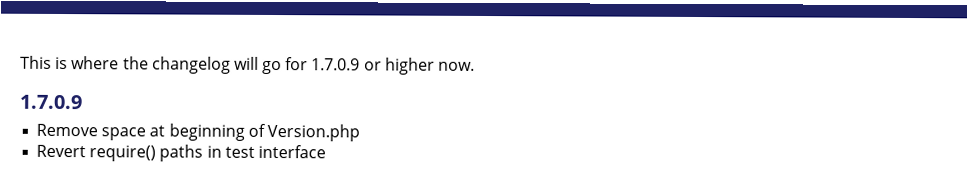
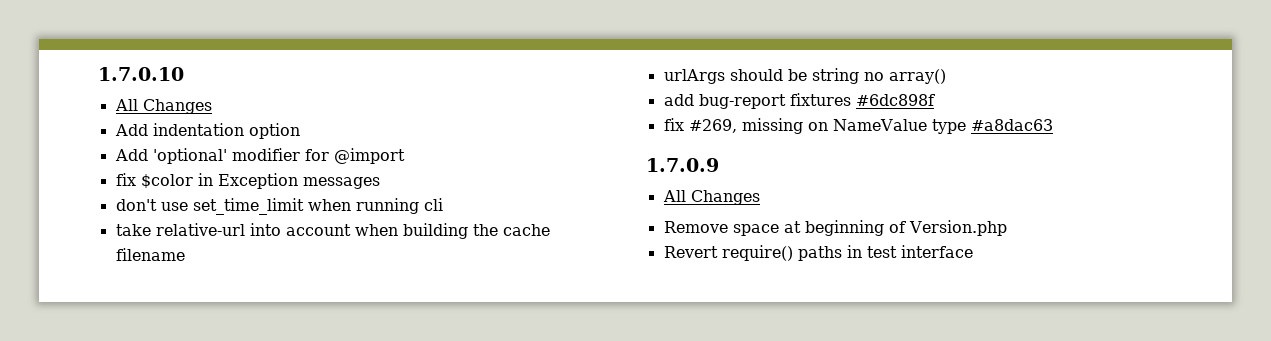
[20,55,476,75] [19,94,82,110] This is where the changelog will go for 1.7.0.9 or higher now. // 1.7.0.9 -> [98,67,184,81] [114,99,212,114] [114,123,300,139] [114,148,405,164] [115,173,380,189] [115,198,443,215] [115,223,550,239] [115,248,185,261] [663,68,946,84] [663,93,935,109] [663,118,1053,134] [646,158,719,172] [662,190,760,205] 1.7.0.10 // All Changes // Add indentation option // Add 'optional' modifier for @import // fix $color in Exception messages // don't use set_time_limit when running cli // take relative-url into account when building the cache filename // urlArgs should be string no array() // add bug-report fixtures #6dc898f // fix #269, missing on NameValue type #a8dac63 // 1.7.0.9 // All Changes

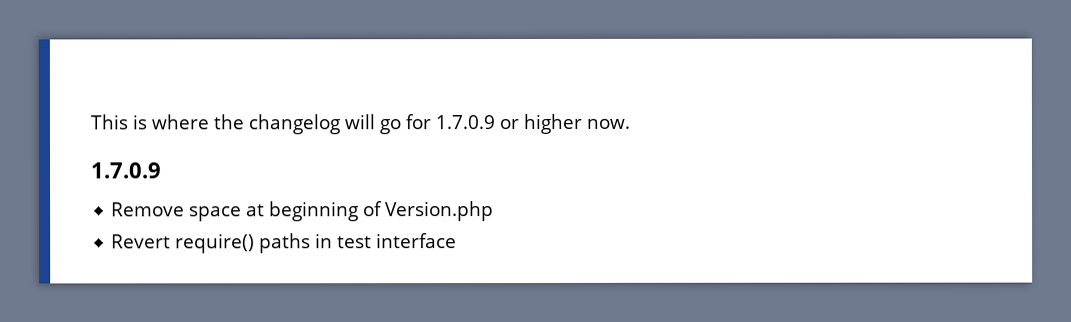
[98,67,184,81] [114,99,212,114] [114,123,300,139] [114,148,405,164] [115,173,380,189] [115,198,443,215] [115,223,550,239] [115,248,185,261] [663,68,946,84] [663,93,935,109] [663,118,1053,134] [646,158,719,172] [662,190,760,205] 1.7.0.10 // All Changes // Add indentation option // Add 'optional' modifier for @import // fix $color in Exception messages // don't use set_time_limit when running cli // take relative-url into account when building the cache filename // urlArgs should be string no array() // add bug-report fixtures #6dc898f // fix #269, missing on NameValue type #a8dac63 // 1.7.0.9 // All Changes -> [90,113,630,135] [91,162,162,179] This is where the changelog will go for 1.7.0.9 or higher now. // 1.7.0.9

